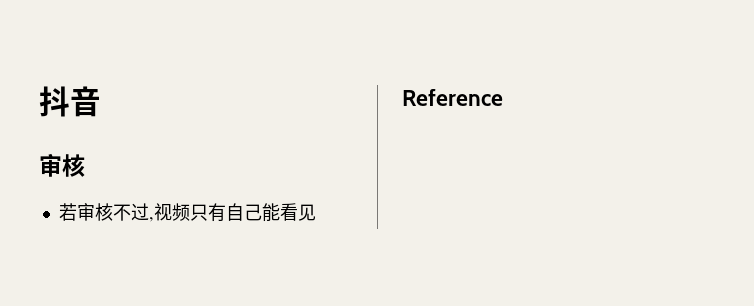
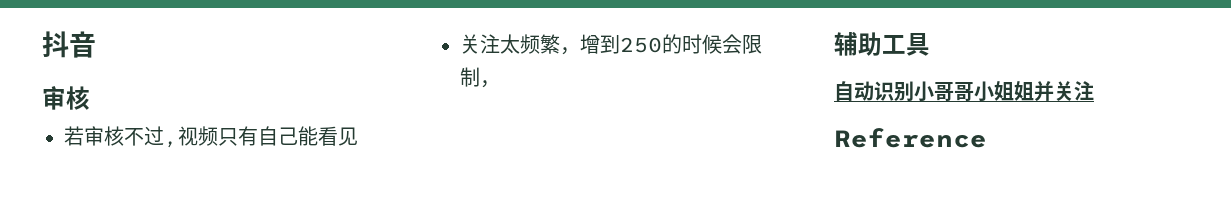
(316, 212) none -> [460,34,762,55] [460,67,500,88] [834,31,930,56] [834,81,1094,102] // 关注太频繁，增到250的时候会限制， // 辅助工具 // 自动识别小哥哥小姐姐并关注

